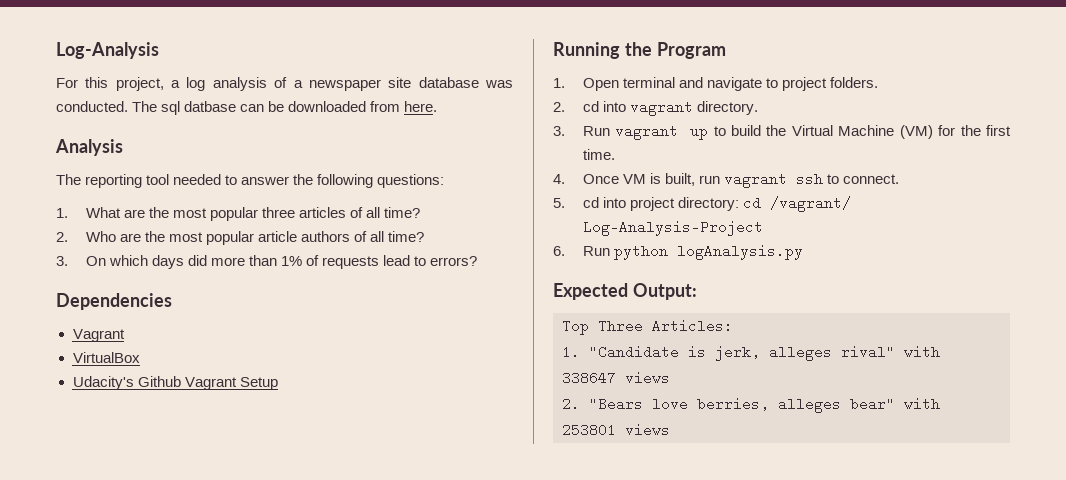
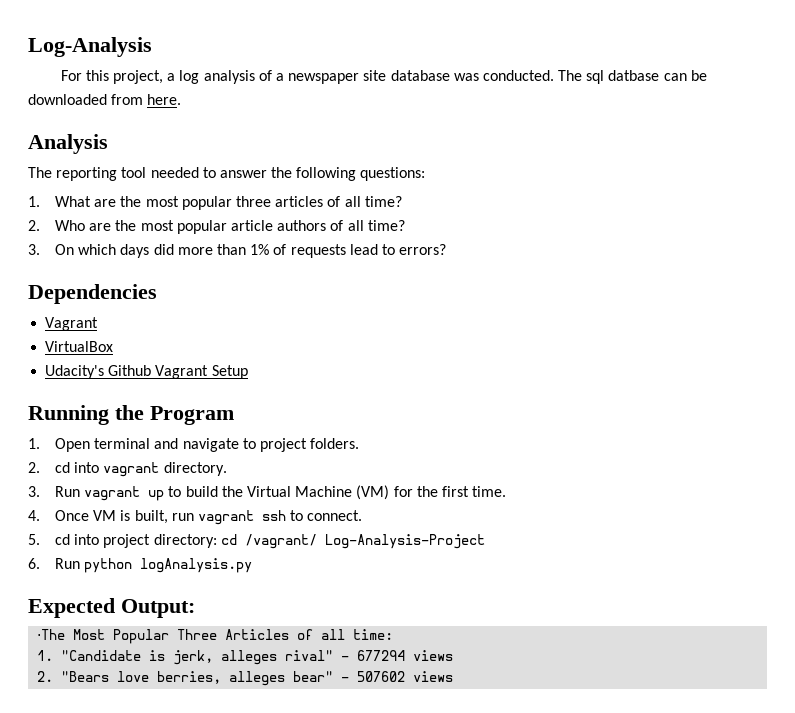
[562,319,733,335] Top Three Articles: -> [37,629,394,644] ⋅The Most Popular Three Articles of all time:
[904,346,940,357] [562,371,616,385] with 338647 -> [341,650,406,661] - 677294
[904,398,940,409] [562,423,616,437] with 253801 -> [341,671,406,682] - 507602

